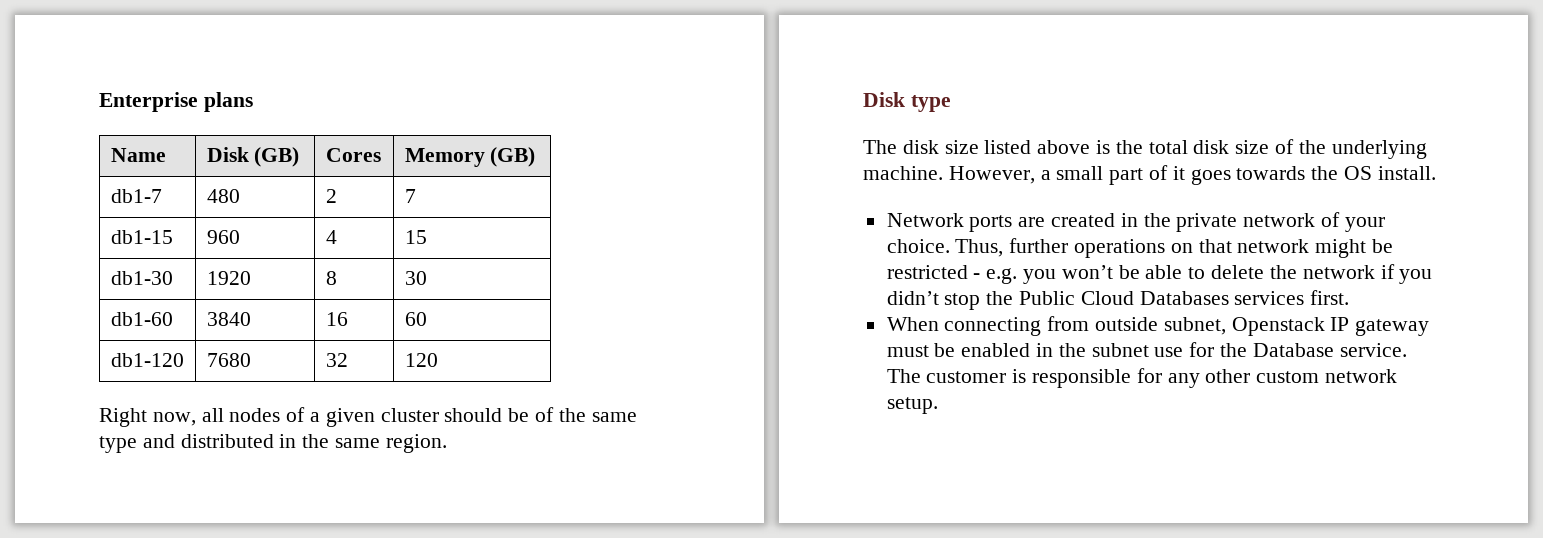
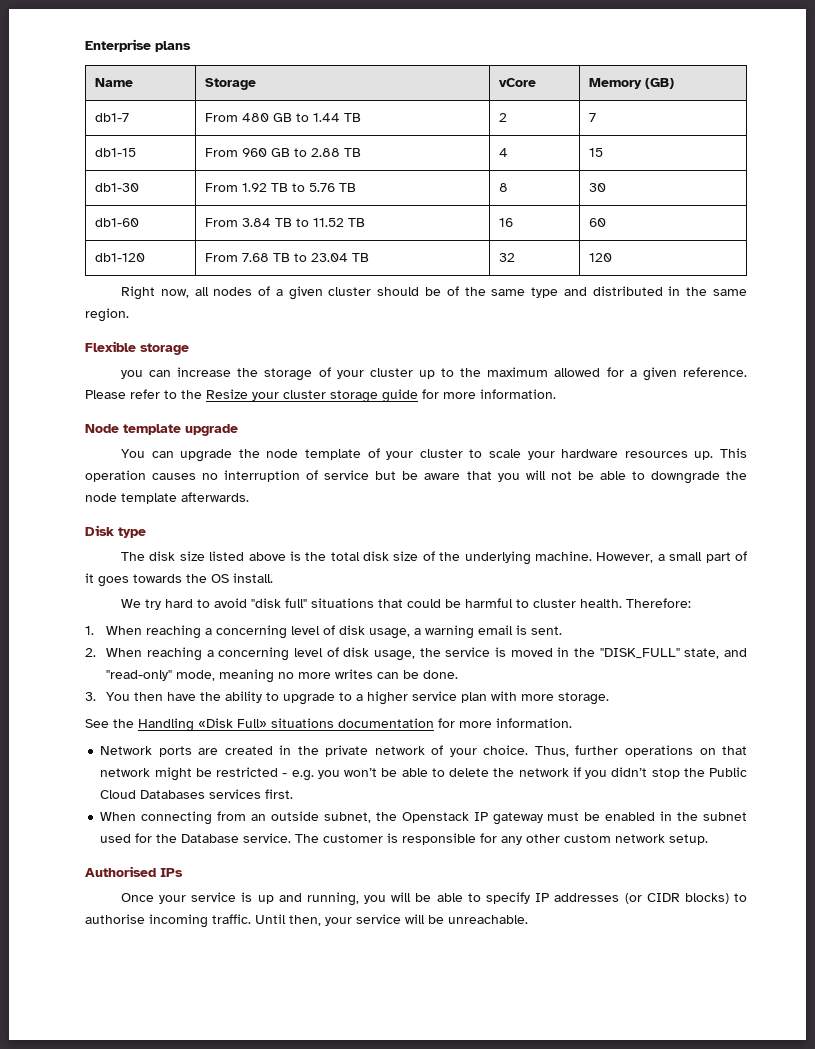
[206,147,300,167] [325,148,381,162] Disk (GB) | Cores -> [205,78,257,90] [499,78,537,87] Storage | vCore
(162, 196) none -> [205,113,239,122] From
(240, 196) none -> [273,113,362,122] GB to 1.44 TB
(173, 237) none -> [205,148,239,157] From
(240, 237) none -> [271,148,362,157] GB to 2.88 TB
[206,271,251,285] [325,271,337,285] [404,271,427,285] [110,312,173,326] [206,312,251,326] [325,312,348,326] [404,312,427,326] [110,353,184,367] [206,353,251,367] 1920 | 8 | 30 // db1-60 | 3840 | 16 | 60 // db1-120 | 7680 -> [205,183,357,192] [499,183,509,192] [589,183,607,192] [95,218,140,227] [205,218,366,227] [499,218,514,227] [589,218,607,227] [95,253,146,262] [205,253,370,262] From 1.92 TB to 5.76 TB | 8 | 30 // db1-60 | From 3.84 TB to 11.52 TB | 16 | 60 // db1-120 | From 7.68 TB to 23.04 TB
(447, 443) none -> [85,341,189,355] [120,367,747,381] [85,389,556,403] [85,424,238,436] [120,448,748,462] [85,470,747,484] [85,492,249,504] // Flexible storage // you can increase the storage of your cluster up to the maximum allowed for a given reference. Please refer to the Resize your cluster storage guide for more information. // Node template upgrade // You can upgrade the node template of your cluster to scale your hardware resources up. This operation causes no interruption of service but be aware that you will not be able to downgrade the node template afterwards.
(1436, 173) none -> [120,598,691,610] [85,625,563,639] [85,647,747,661] [106,669,459,683] [85,691,610,705] [85,718,572,732] // We try hard to avoid "disk full" situations that could be harmful to cluster health. Therefore: // 1. When reaching a concerning level of disk usage, a warning email is sent. // 2. When reaching a concerning level of disk usage, the service is moved in the "DISK_FULL" state, and "read-only" mode, meaning no more writes can be done. // 3. You then have the ability to upgrade to a higher service plan with more storage. // See the Handling «Disk Full» situations documentation for more information.
(1090, 323) none -> [251,814,267,821] an
(1226, 326) none -> [375,812,397,821] the
[1154,347,1184,357] use -> [100,834,132,843] used
(938, 405) none -> [85,866,183,877] [120,892,748,906] [85,914,528,928] // Authorised IPs // Once your service is up and running, you will be able to specify IP addresses (or CIDR blocks) to authorise incoming traffic. Until then, your service will be unreachable.

